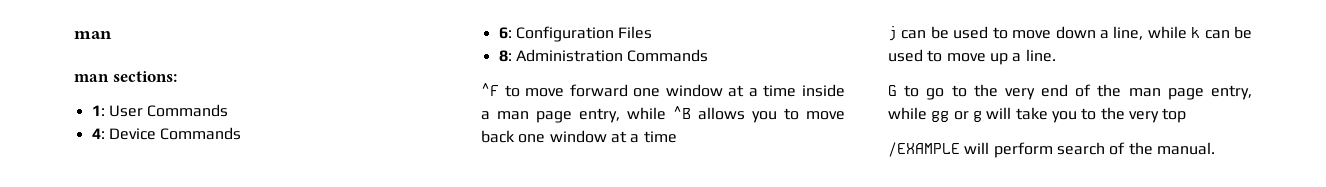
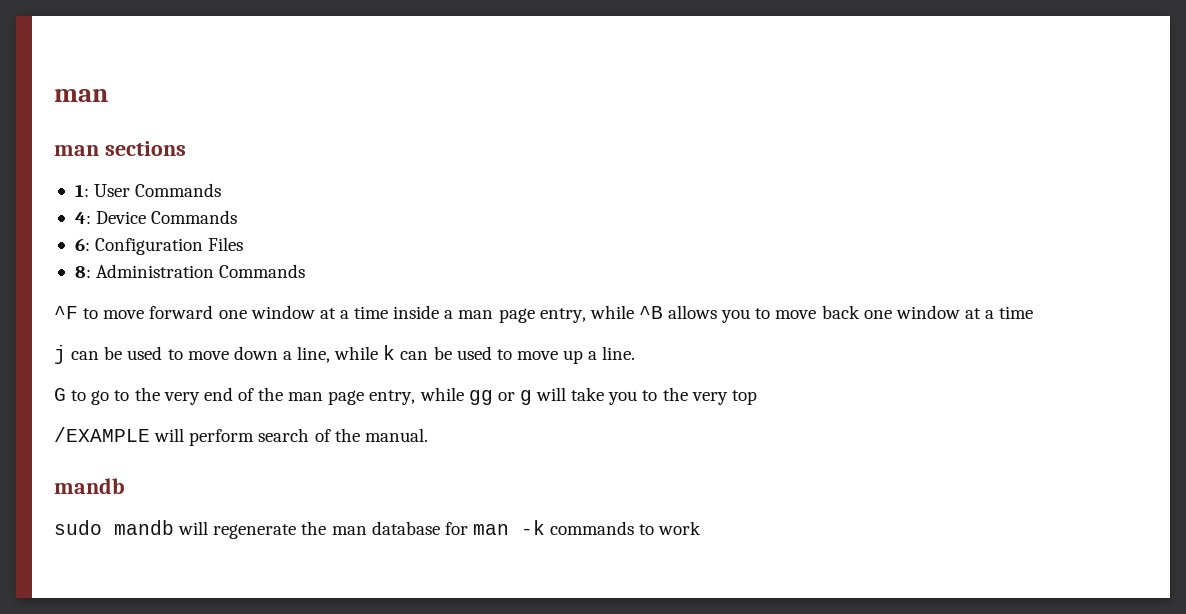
[112,71,177,82] sections: -> [104,141,186,156] sections
(1215, 148) none -> [54,478,125,494] [54,520,702,539] // mandb // sudo mandb will regenerate the man database for man -k commands to work

